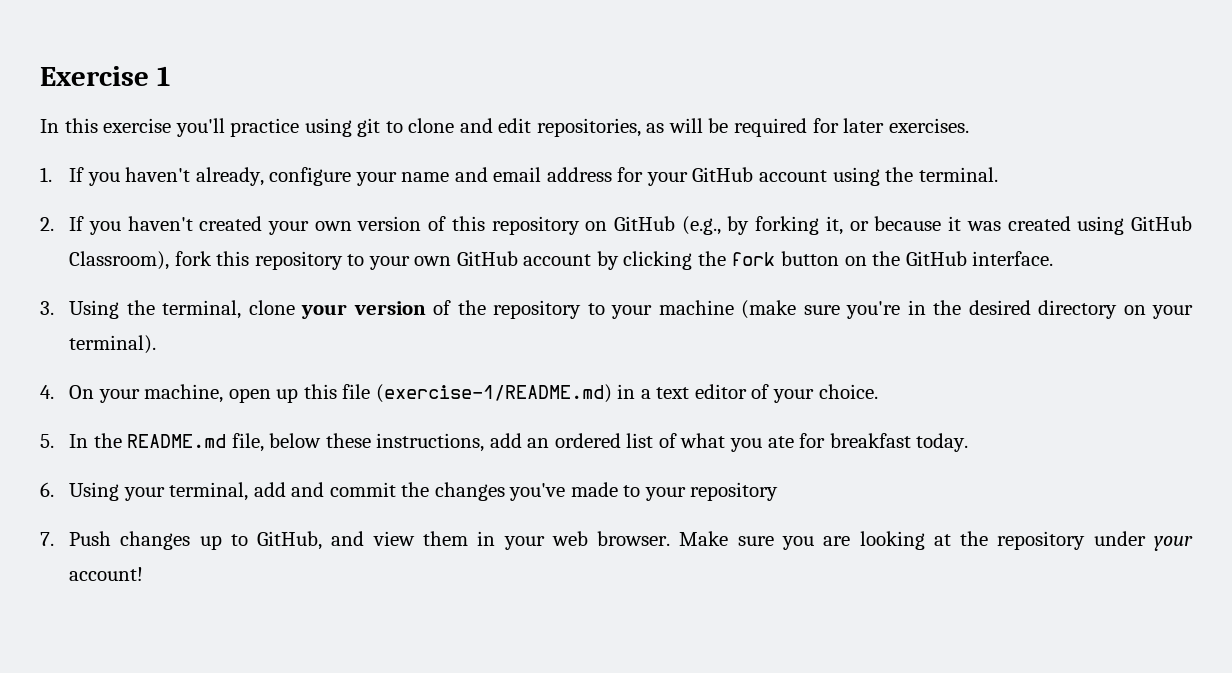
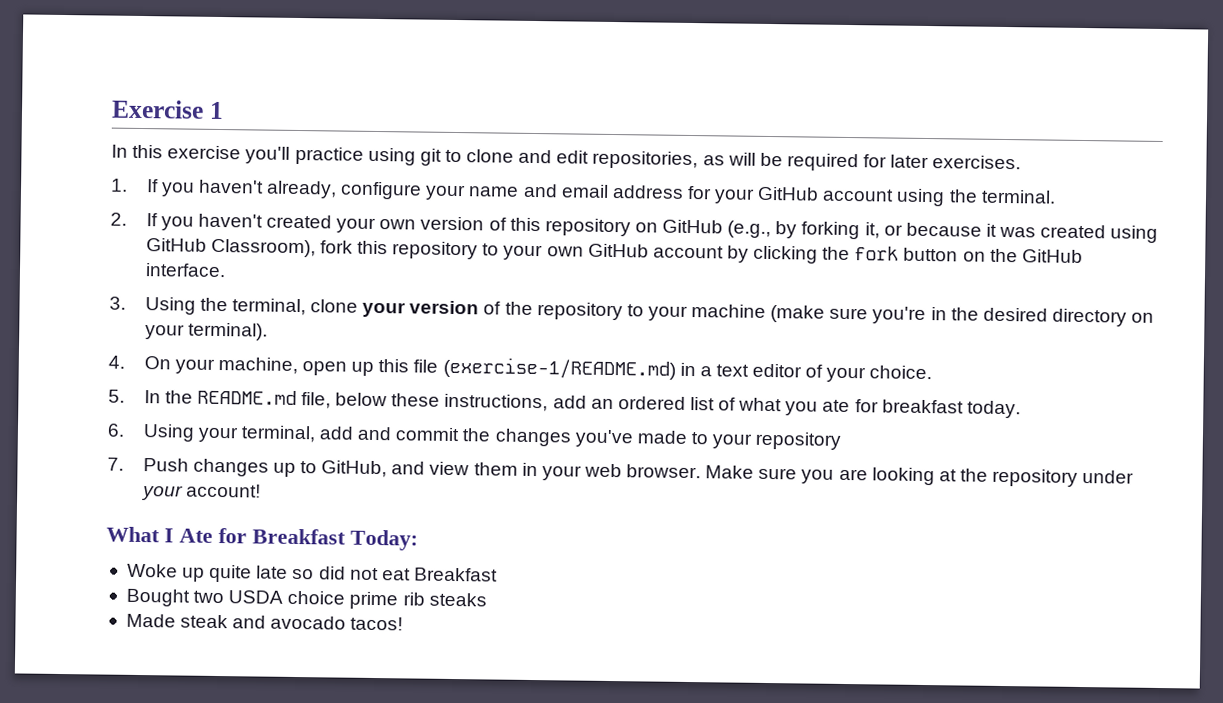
(144, 574) none -> [106,526,418,551] [126,563,498,583] [125,588,487,610] [125,613,404,631] // What I Ate for Breakfast Today: // Woke up quite late so did not eat Breakfast // Bought two USDA choice prime rib steaks // Made steak and avocado tacos!

